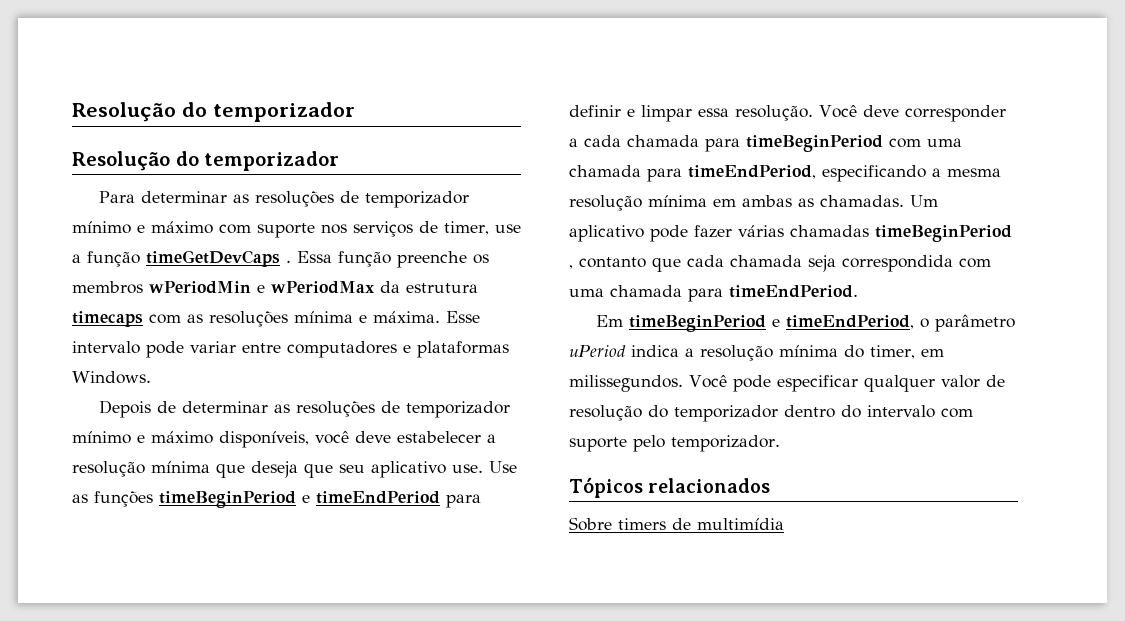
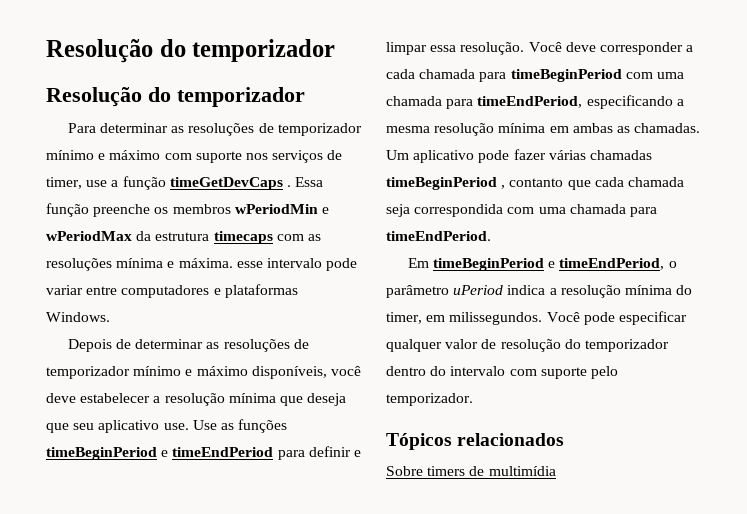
[446,311,480,323] Esse -> [236,261,263,268] esse

